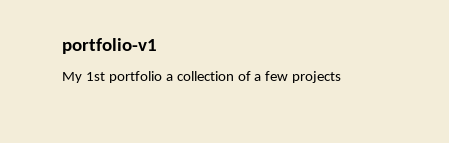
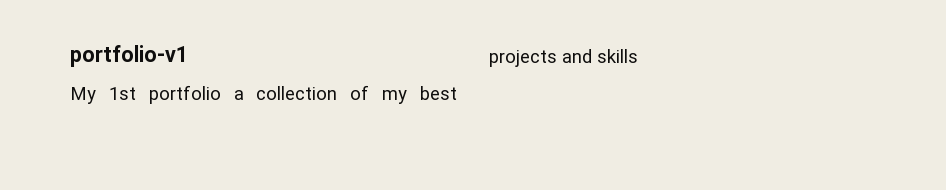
[254,71,342,83] a few projects -> [382,86,457,104] [489,49,638,67] my best projects and skills

